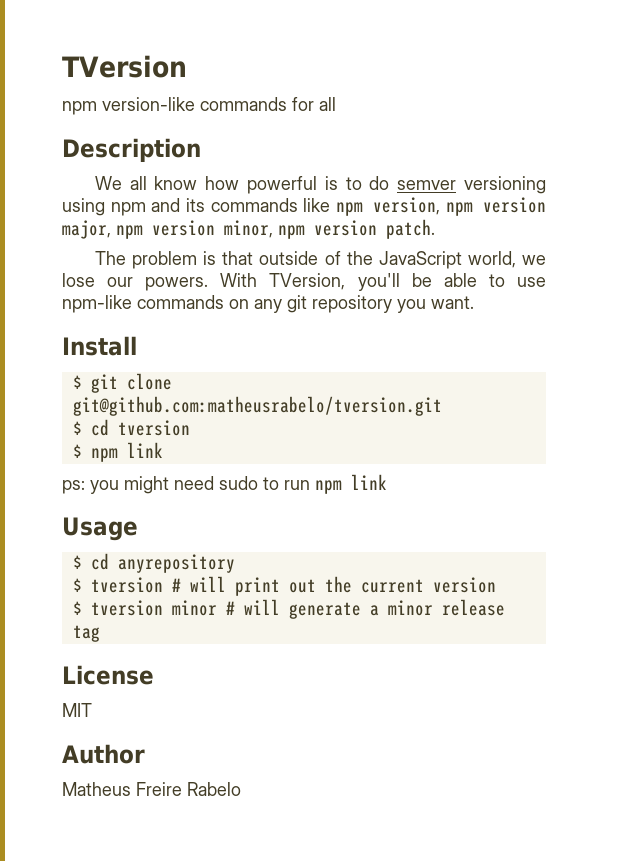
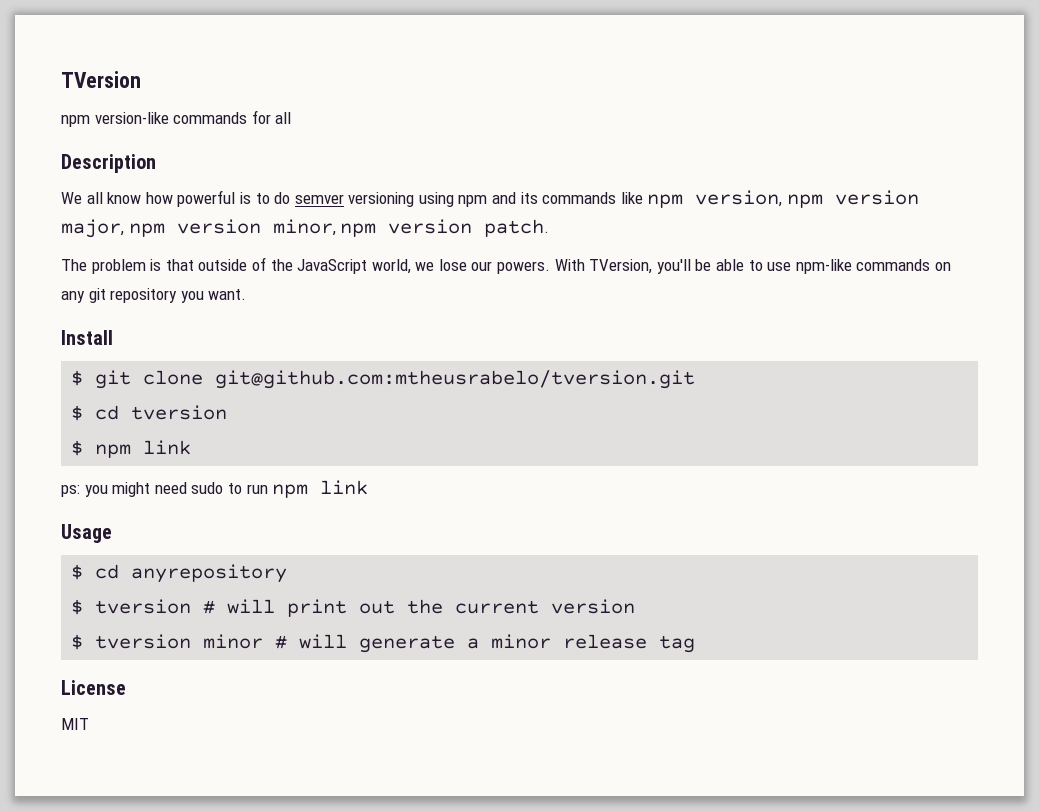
[72,396,442,416] git@github.com:matheusrabelo/tversion.git -> [215,370,696,389] git@github.com:mtheusrabelo/tversion.git
[62,744,145,764] [62,782,241,796] // Author // Matheus Freire Rabelo -> (89, 724) none

